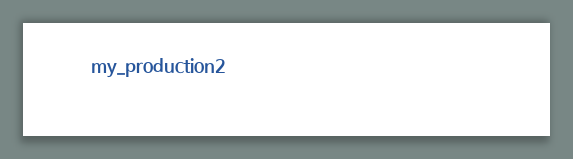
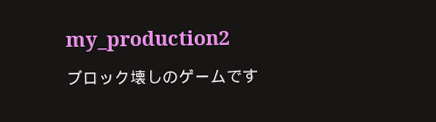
(226, 68) none -> [66,68,259,86] // ブロック壊しのゲームです

